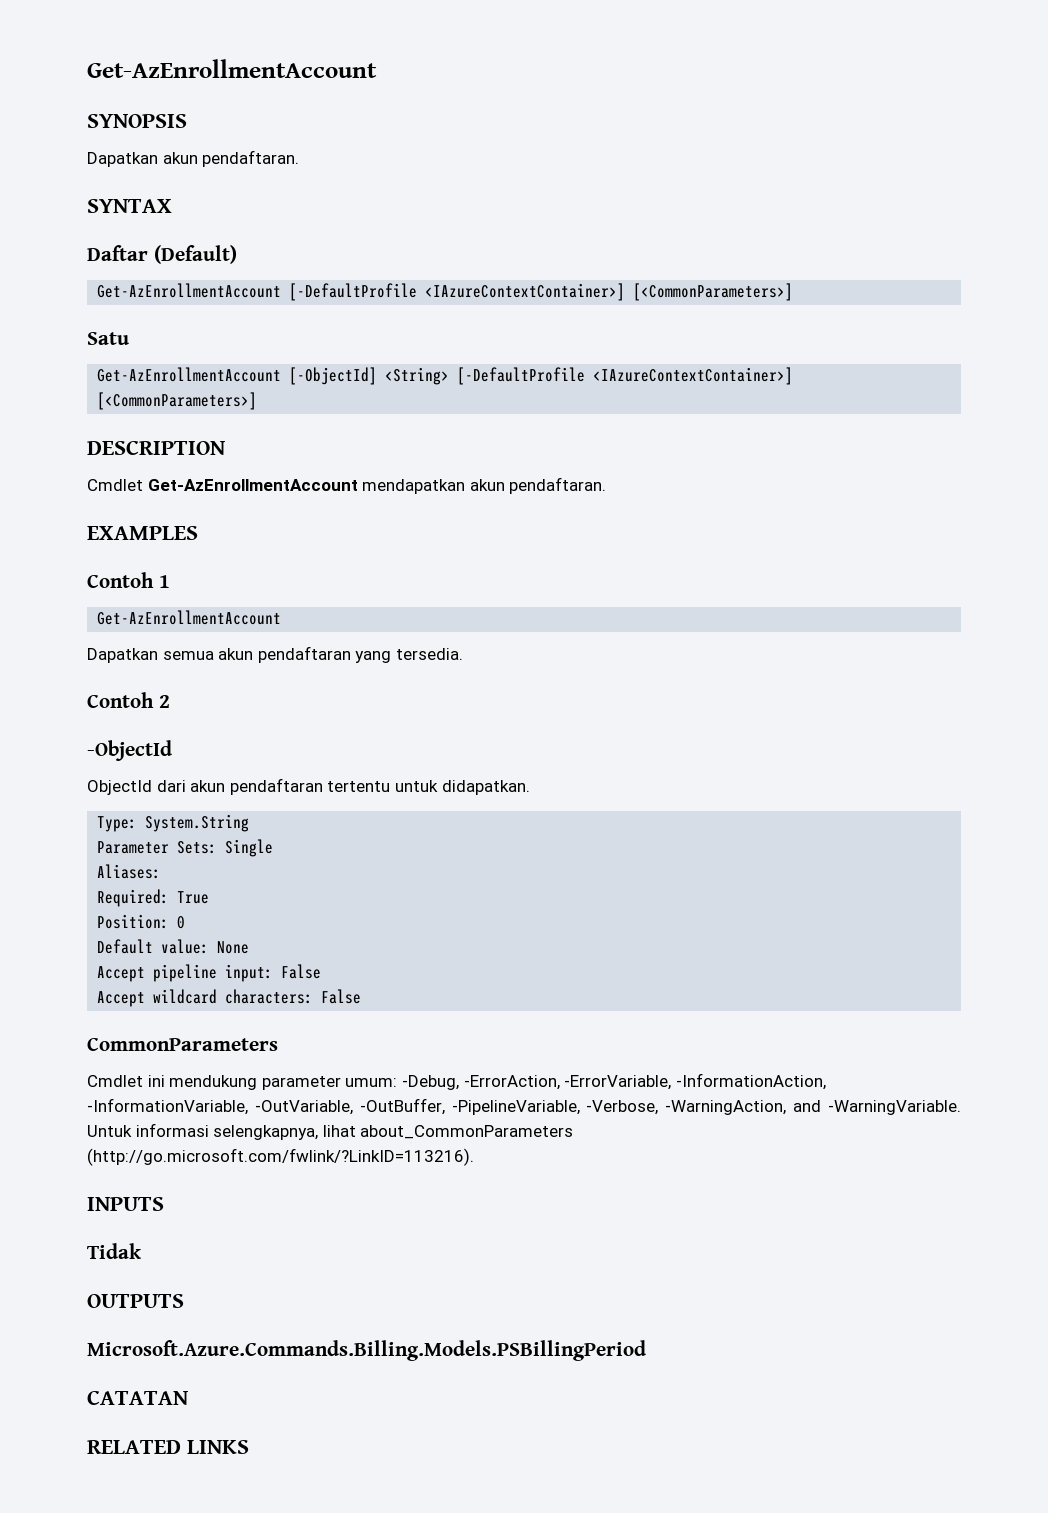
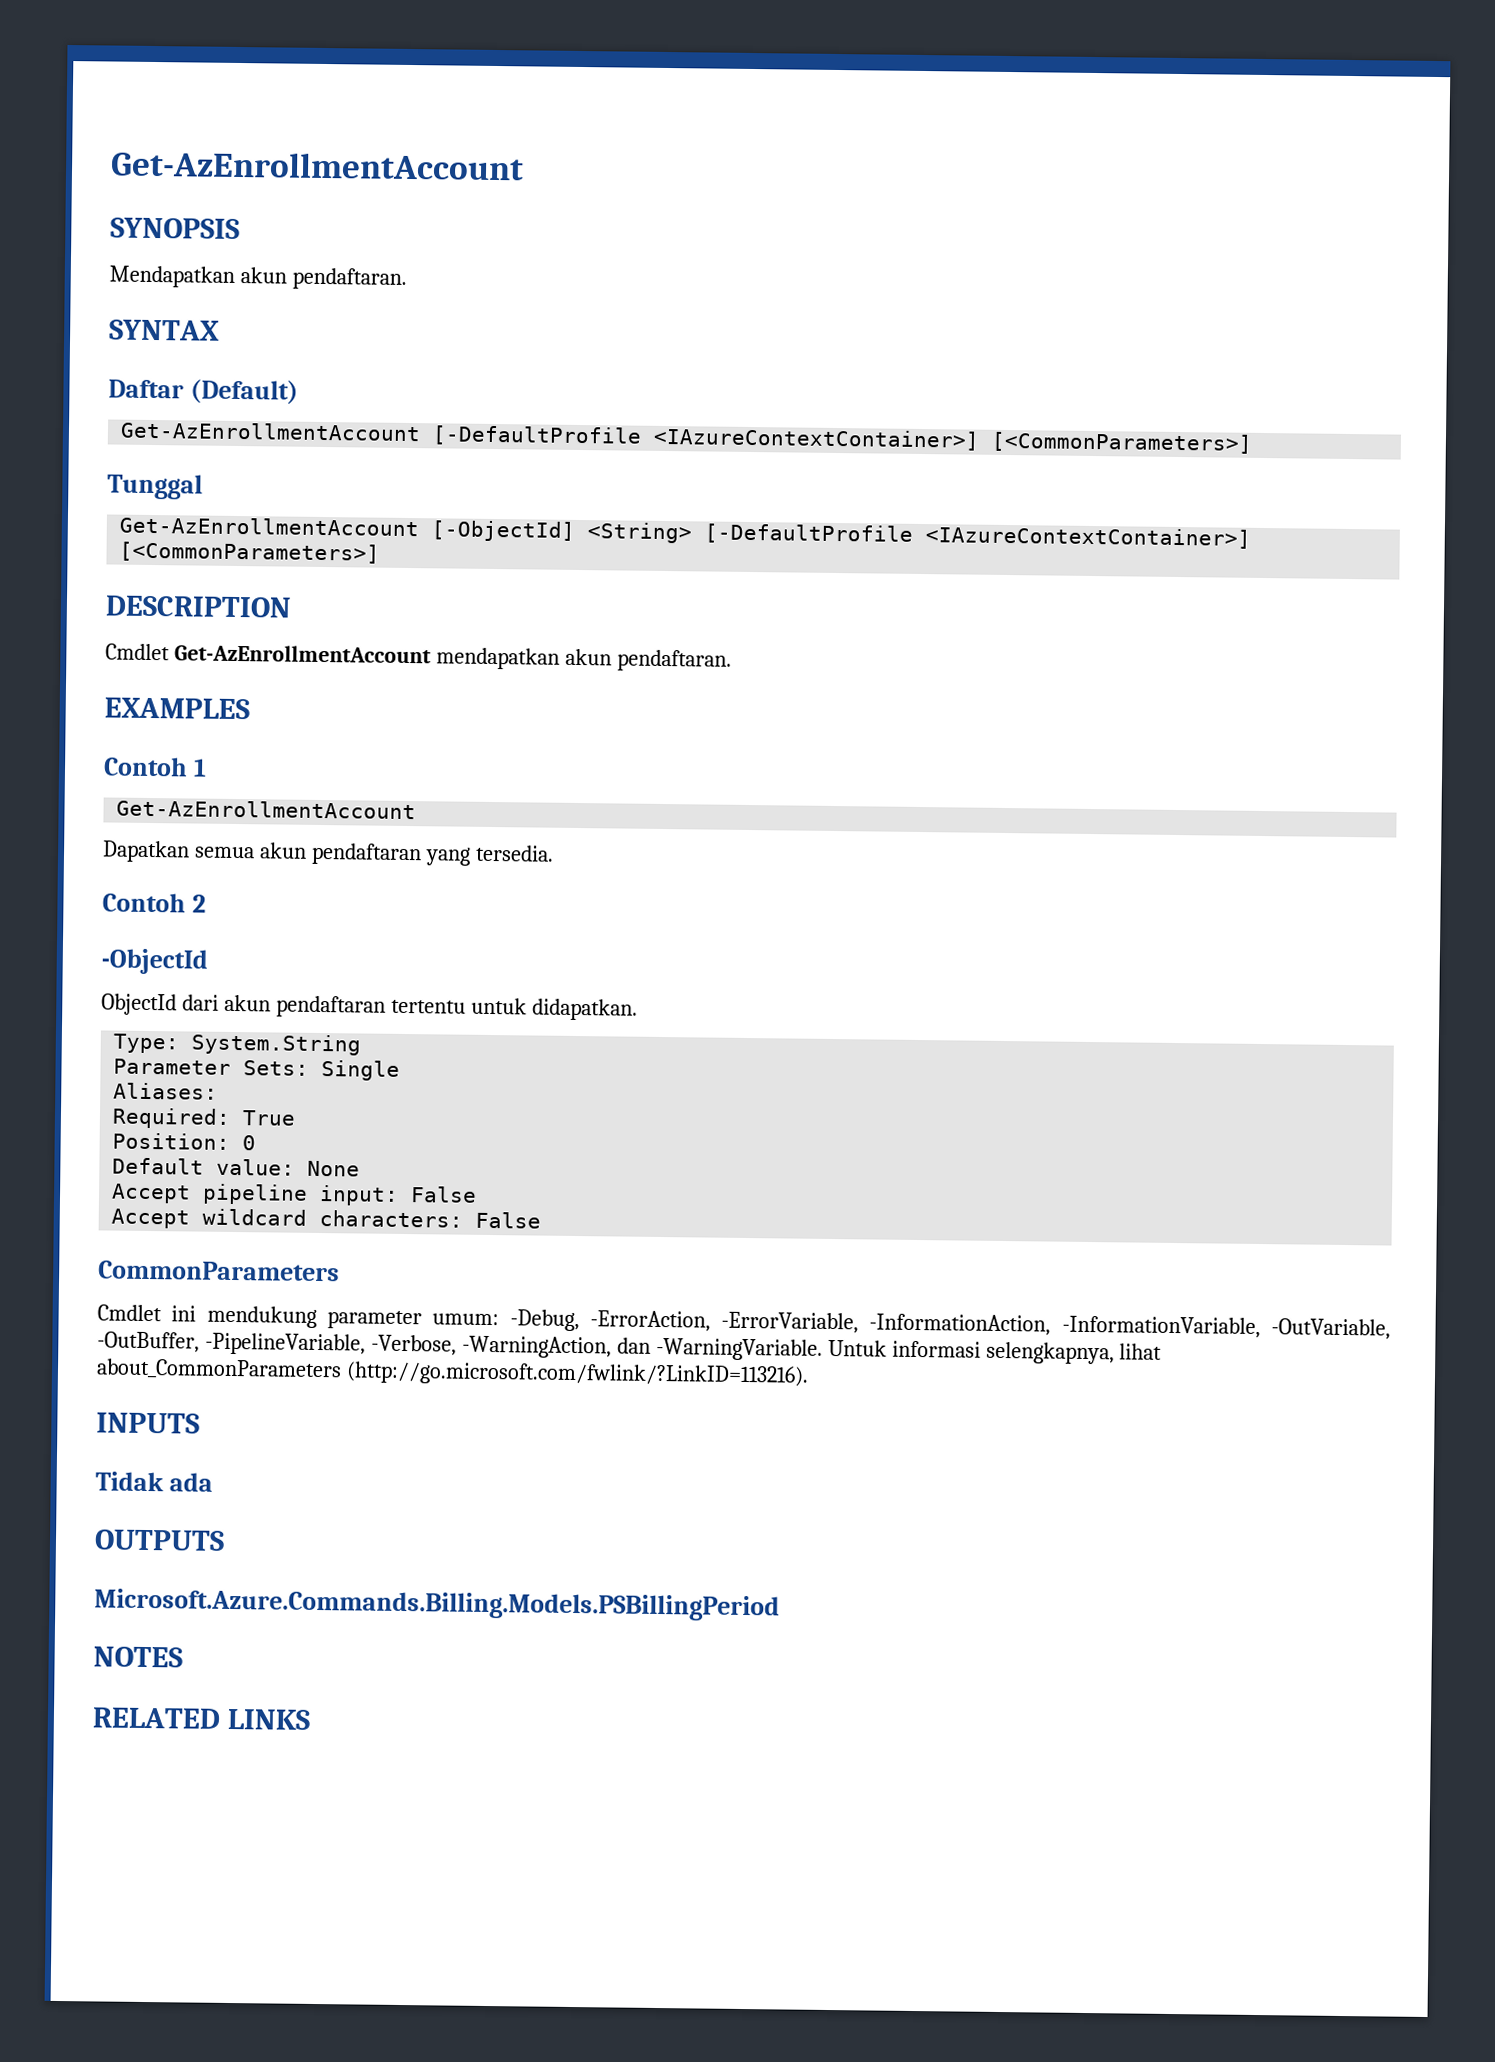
[87,152,158,167] Dapatkan -> [109,265,235,288] Mendapatkan
[87,332,129,345] Satu -> [107,473,203,500] Tunggal
[793,1100,822,1112] and -> [616,1337,651,1354] dan
(142, 1251) none -> [168,1472,213,1492] ada
[87,1390,188,1405] CATATAN -> [93,1646,183,1668] NOTES

